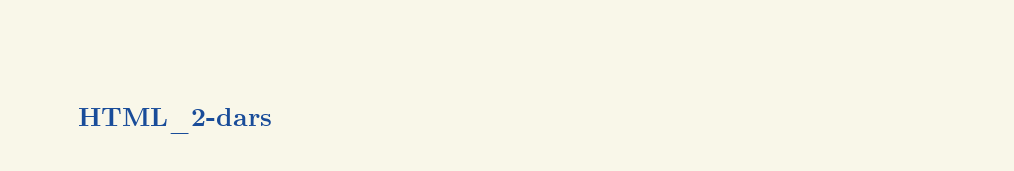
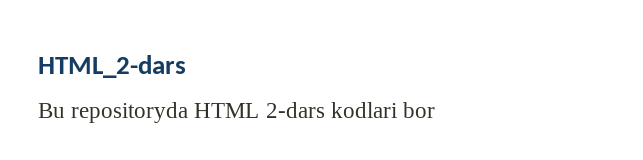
(272, 121) none -> [38,102,436,123] // Bu repositoryda HTML 2-dars kodlari bor

